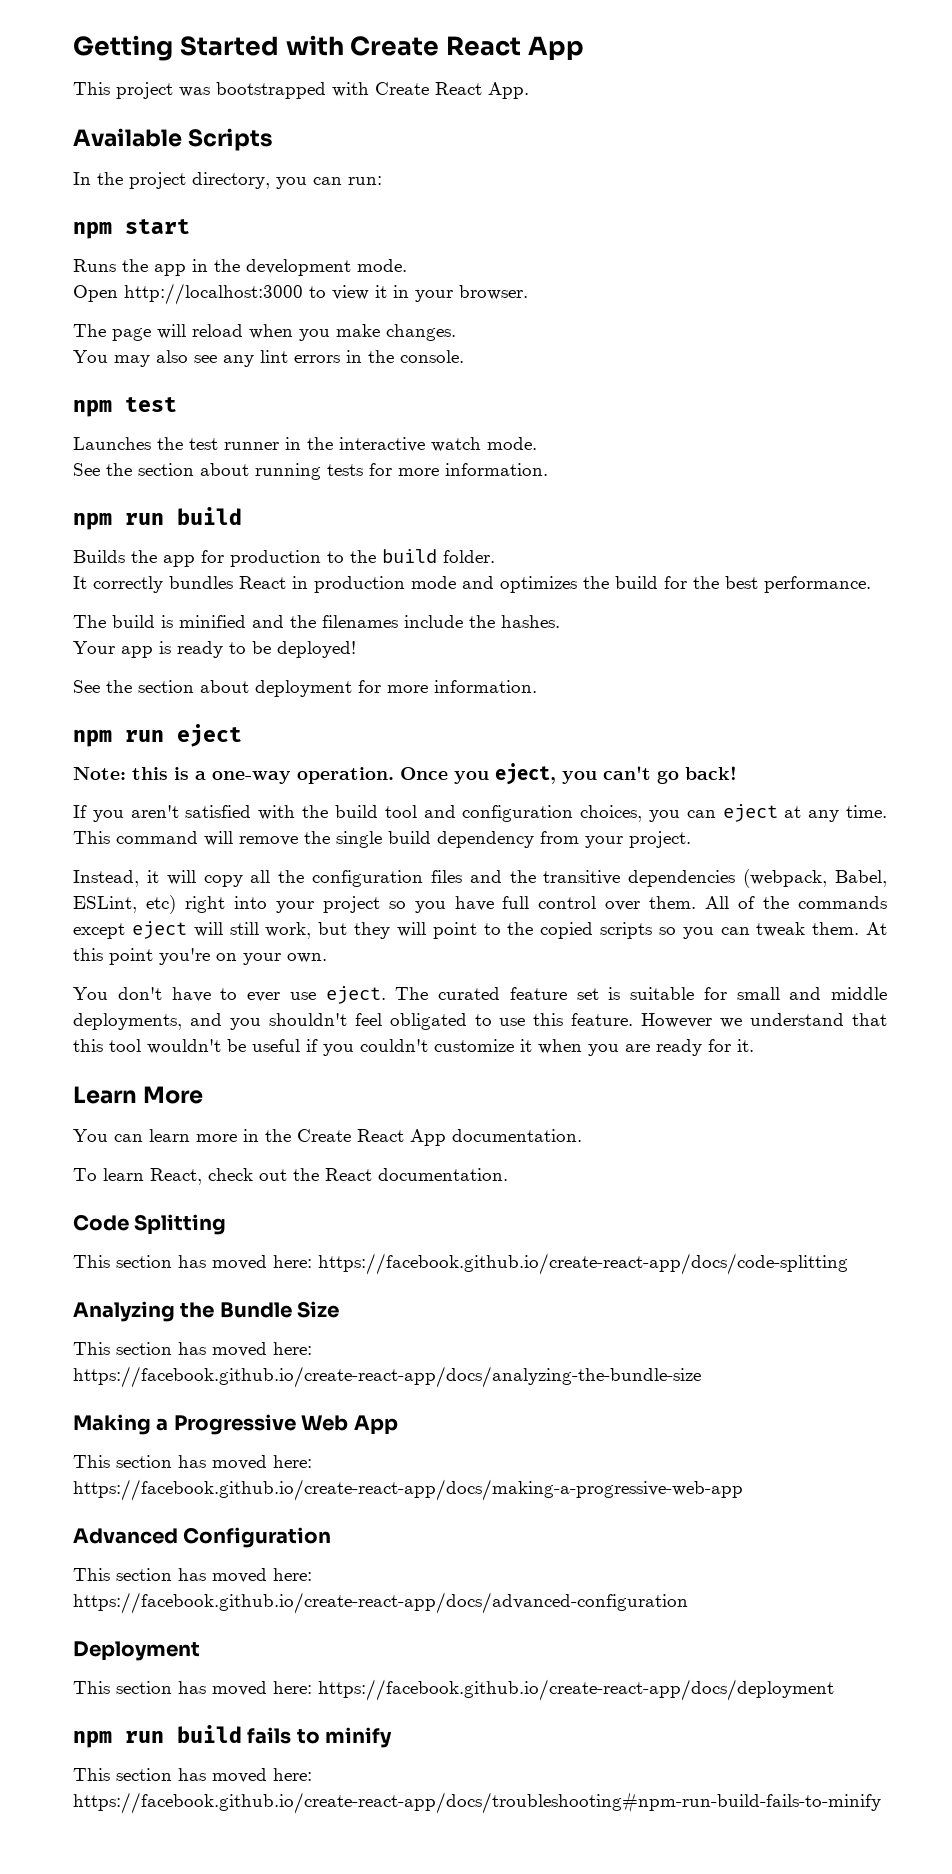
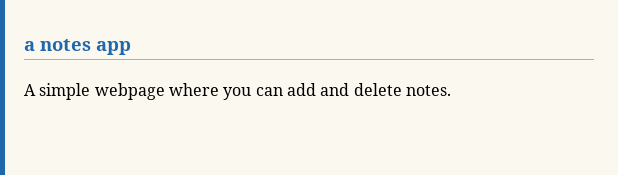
[73,35,584,61] [73,82,529,99] [73,128,274,151] [73,172,382,189] [73,219,190,239] [73,259,407,276] [73,283,528,305] [73,324,456,341] [73,350,464,367] [73,397,177,417] [73,437,537,452] [73,463,548,480] [73,507,242,530] [73,549,495,567] [73,576,871,593] [73,615,560,628] [73,641,356,658] [73,680,537,697] [73,724,242,747] [73,763,737,785] [73,804,887,822] [73,831,691,848] [73,869,887,888] [73,895,887,914] [73,921,888,939] [73,948,327,965] [73,986,887,1004] [73,1013,887,1030] [73,1039,754,1056] [73,1086,204,1104] [73,1129,582,1146] [73,1168,508,1185] [73,1214,227,1235] [73,1253,848,1275] [73,1301,340,1322] [73,1342,312,1357] [73,1366,701,1388] [73,1414,398,1435] [73,1455,312,1470] [73,1479,743,1501] [73,1527,332,1548] [73,1568,312,1583] [73,1592,688,1614] [73,1641,200,1661] [73,1679,834,1701] [73,1725,393,1748] [73,1768,312,1783] [73,1792,881,1814] Getting Started with Create React App // This project was bootstrapped with Create React App. // Available Scripts // In the project directory, you can run: // npm start // Runs the app in the development mode. // Open http://localhost:3000 to view it in your browser. // The page will reload when you make changes. // You may also see any lint errors in the console. // npm test // Launches the test runner in the interactive watch mode. // See the section about running tests for more information. // npm run build // Builds the app for production to the build folder. // It correctly bundles React in production mode and optimizes the build for the best performance. // The build is minified and the filenames include the hashes. // Your app is ready to be deployed! // See the section about deployment for more information. // npm run eject // Note: this is a one-way operation. Once you eject, you can't go back! // If you aren't satisfied with the build tool and configuration choices, you can eject at any time. This command will remove the single build dependency from your project. // Instead, it will copy all the configuration files and the transitive dependencies (webpack, Babel, ESLint, etc) right into your project so you have full control over them. All of the commands except eject will still work, but they will point to the copied scripts so you can tweak them. At this point you're on your own. // You don't have to ever use eject. The curated feature set is suitable for small and middle deployments, and you shouldn't feel obligated to use this feature. However we understand that this tool wouldn't be useful if you couldn't customize it when you are ready for it. // Learn More // You can learn more in the Create React App documentation. // To learn React, check out the React documentation. // Code Splitting // This section has moved here: https://facebook.github.io/create-react-app/docs/code-splitting // Analyzing the Bundle Size // This section has moved here: https://facebook.github.io/create-react-app/docs/analyzing-the-bundle-size // Making a Progressive Web App // This section has moved here: https://facebook.github.io/create-react-app/docs/making-a-progressive-web-app // Advanced Configuration // This section has moved here: https://facebook.github.io/create-react-app/docs/advanced-configuration // Deployment // This section has moved here: https://facebook.github.io/create-react-app/docs/deployment // npm run build fails to minify // This section has moved here: https://facebook.github.io/create-react-app/docs/troubleshooting#npm-run-build-fails-to-minify -> [24,39,131,55] [24,83,451,100] a notes app // A simple webpage where you can add and delete notes.

